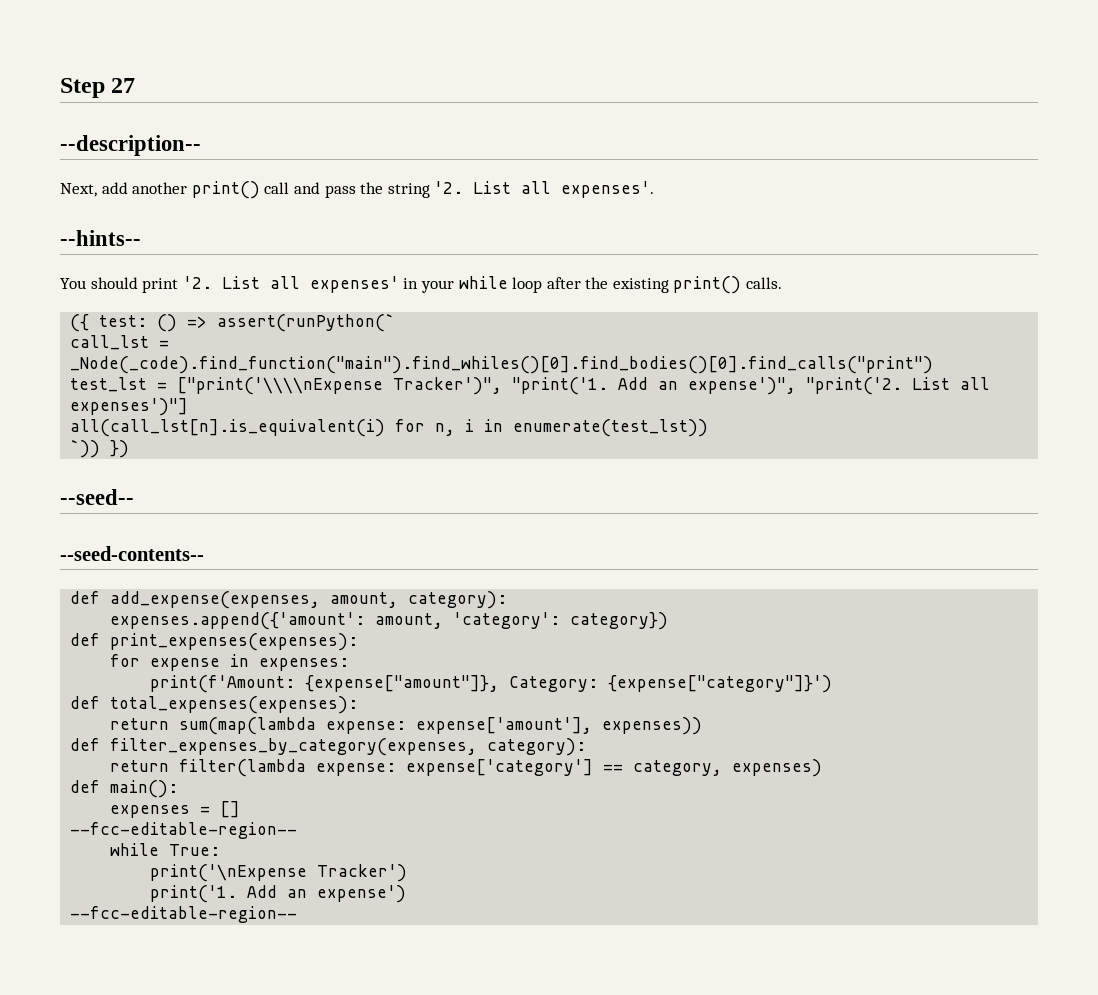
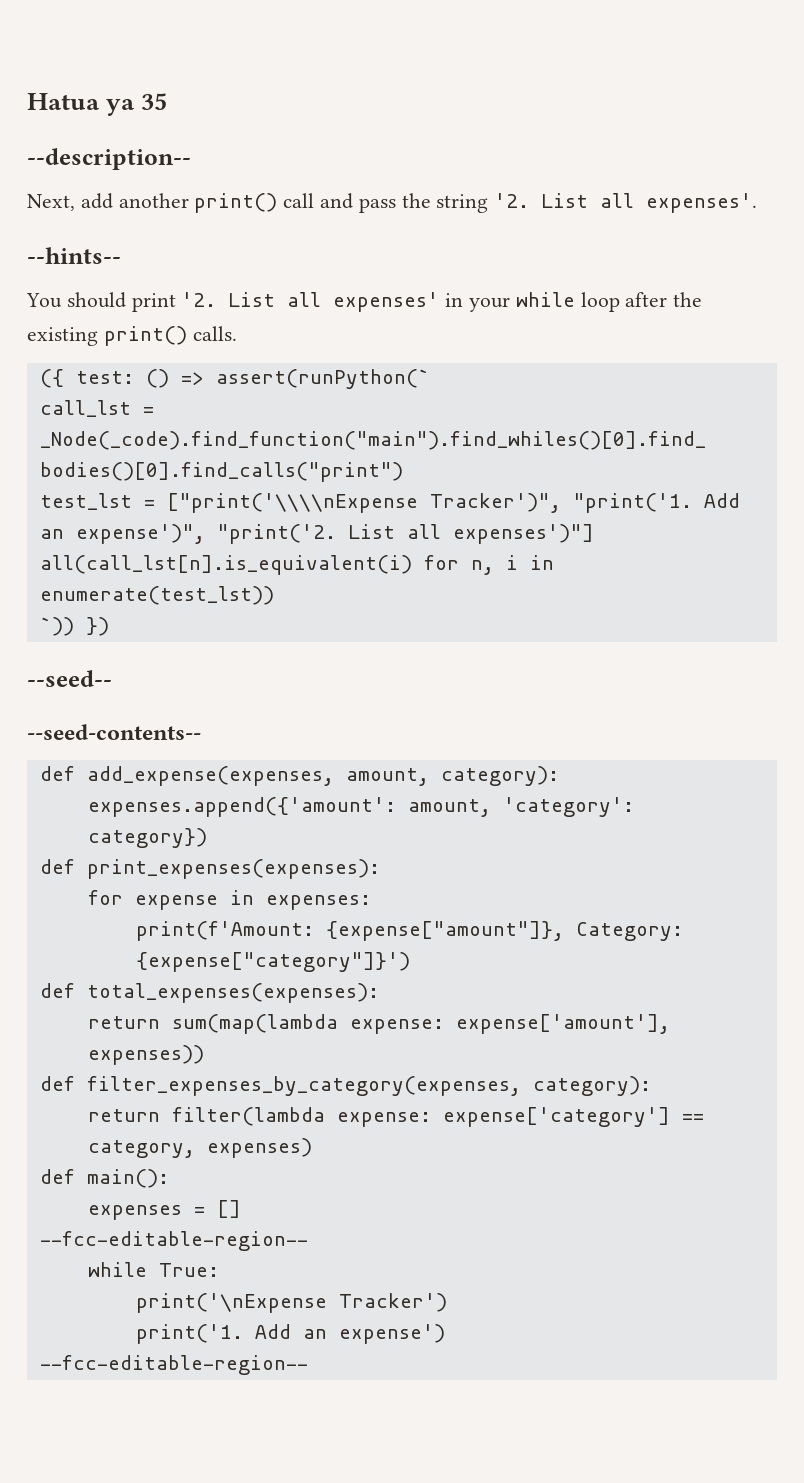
[60,78,136,98] Step 27 -> [27,93,168,116] Hatua ya 35

